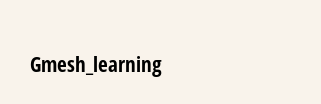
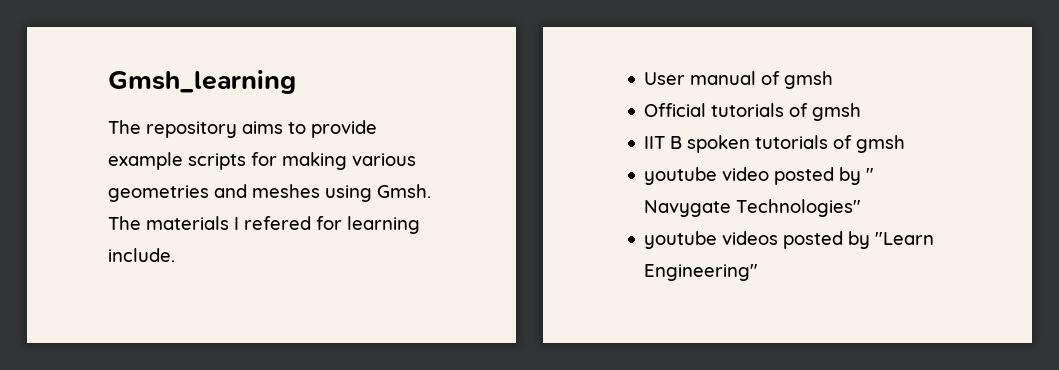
[30,56,162,77] Gmesh_learning -> [108,70,296,94] [108,120,377,138] [108,152,416,170] [108,184,431,202] [108,216,420,234] [108,248,175,262] [644,71,834,89] [644,103,862,121] [644,135,906,153] [644,167,875,185] [644,199,862,217] [644,231,935,249] [644,264,759,281] Gmsh_learning // The repository aims to provide example scripts for making various geometries and meshes using Gmsh. The materials I refered for learning include. // User manual of gmsh // Official tutorials of gmsh // IIT B spoken tutorials of gmsh // youtube video posted by " Navygate Technologies" // youtube videos posted by "Learn Engineering"

